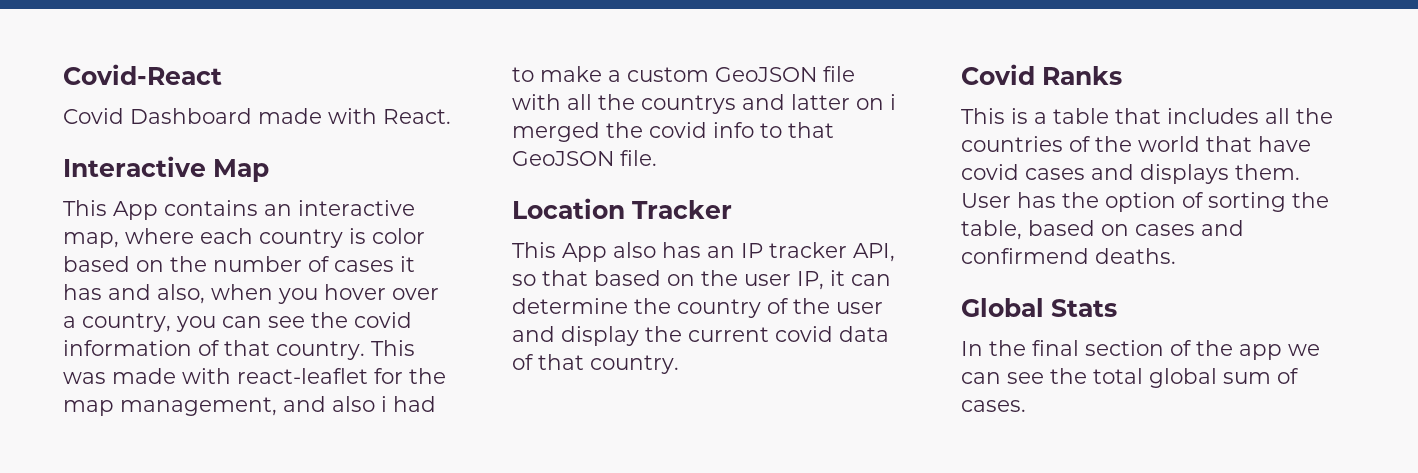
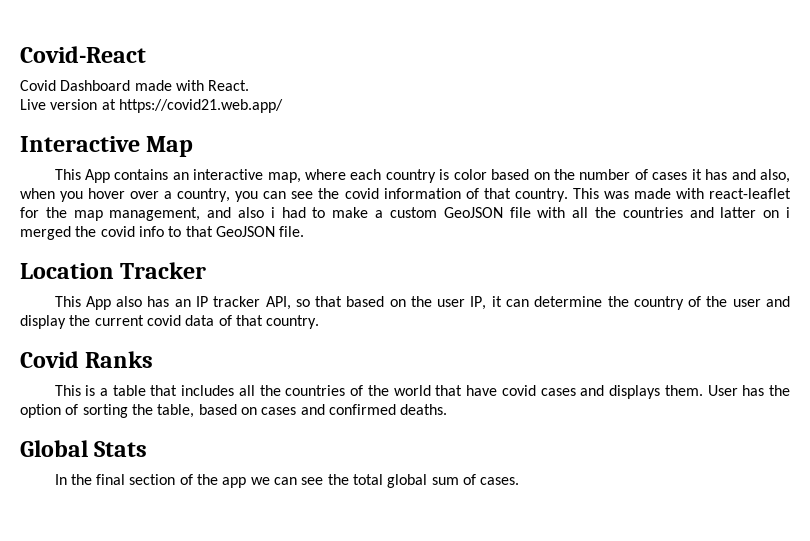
(451, 116) none -> [20,99,283,113] // Live version at https://covid21.web.app/
[641,95,736,114] countrys -> [622,207,683,218] countries
[961,248,1089,264] confirmend -> [328,404,396,415] confirmed

